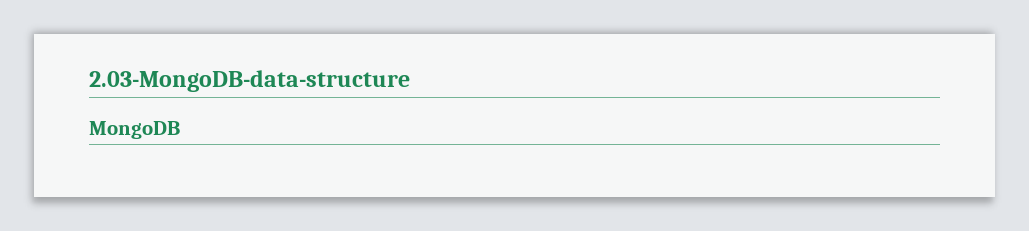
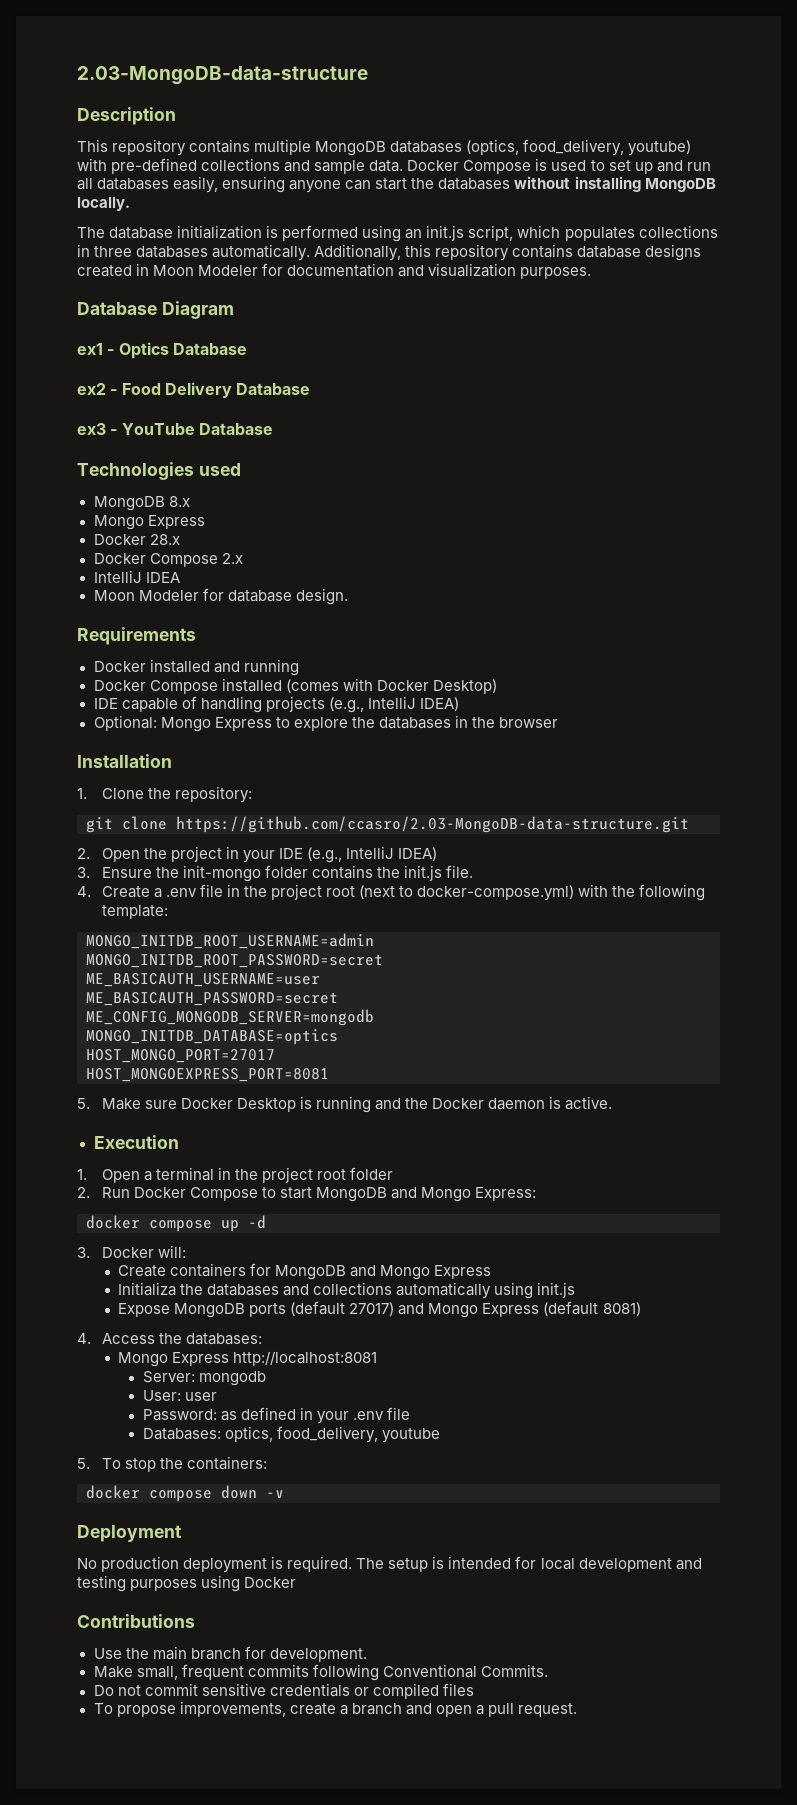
[89,121,180,139] MongoDB -> [77,107,176,125] [77,139,692,156] [77,158,711,174] [77,176,716,193] [77,197,130,211] [77,225,718,242] [77,244,702,261] [77,263,592,279] [77,301,234,319] [77,342,247,359] [77,382,311,398] [77,423,273,435] [77,462,241,480] [93,496,190,511] [93,515,205,530] [93,534,180,545] [93,553,243,567] [93,570,180,583] [93,588,348,605] [77,627,196,645] [93,659,299,676] [93,678,497,694] [93,696,459,713] [93,715,558,732] [77,754,172,768] [77,786,252,803] [86,816,689,833] [77,846,437,863] [77,865,473,882] [77,884,706,901] [101,905,168,919] [86,933,374,949] [86,954,383,968] [86,973,320,987] [86,992,338,1006] [86,1009,374,1026] [86,1029,338,1045] [86,1049,275,1063] [86,1068,329,1082] [77,1096,613,1113] [93,1135,179,1149] [77,1167,393,1183] [77,1187,536,1202] [86,1215,266,1232] [77,1245,186,1258] [118,1263,492,1280] [118,1282,576,1299] [118,1301,641,1318] [77,1333,262,1345] [118,1351,378,1367] [142,1371,266,1386] [142,1390,217,1401] [142,1407,410,1424] [142,1426,440,1443] [77,1456,267,1472] [86,1485,284,1502] [77,1525,182,1542] [77,1556,702,1573] [77,1575,297,1592] [77,1614,195,1628] [93,1646,367,1662] [93,1664,548,1681] [93,1683,474,1699] [93,1701,577,1717] Description // This repository contains multiple MongoDB databases (optics, food_delivery, youtube) with pre-defined collections and sample data. Docker Compose is used to set up and run all databases easily, ensuring anyone can start the databases without installing MongoDB locally. // The database initialization is performed using an init.js script, which populates collections in three databases automatically. Additionally, this repository contains database designs created in Moon Modeler for documentation and visualization purposes. // Database Diagram // ex1 - Optics Database // ex2 - Food Delivery Database // ex3 - YouTube Database // Technologies used // MongoDB 8.x // Mongo Express // Docker 28.x // Docker Compose 2.x // IntelliJ IDEA // Moon Modeler for database design. // Requirements // Docker installed and running // Docker Compose installed (comes with Docker Desktop) // IDE capable of handling projects (e.g., IntelliJ IDEA) // Optional: Mongo Express to explore the databases in the browser // Installation // 1. Clone the repository: // git clone https://github.com/ccasro/2.03-MongoDB-data-structure.git // 2. Open the project in your IDE (e.g., IntelliJ IDEA) // 3. Ensure the init-mongo folder contains the init.js file. // 4. Create a .env file in the project root (next to docker-compose.yml) with the following template: // MONGO_INITDB_ROOT_USERNAME=admin // MONGO_INITDB_ROOT_PASSWORD=secret // ME_BASICAUTH_USERNAME=user // ME_BASICAUTH_PASSWORD=secret // ME_CONFIG_MONGODB_SERVER=mongodb // MONGO_INITDB_DATABASE=optics // HOST_MONGO_PORT=27017 // HOST_MONGOEXPRESS_PORT=8081 // 5. Make sure Docker Desktop is running and the Docker daemon is active. // Execution // 1. Open a terminal in the project root folder // 2. Run Docker Compose to start MongoDB and Mongo Express: // docker compose up -d // 3. Docker will: // Create containers for MongoDB and Mongo Express // Initializa the databases and collections automatically using init.js // Expose MongoDB ports (default 27017) and Mongo Express (default 8081) // 4. Access the databases: // Mongo Express http://localhost:8081 // Server: mongodb // User: user // Password: as defined in your .env file // Databases: optics, food_delivery, youtube // 5. To stop the containers: // docker compose down -v // Deployment // No production deployment is required. The setup is intended for local development and testing purposes using Docker // Contributions // Use the main branch for development. // Make small, frequent commits following Conventional Commits. // Do not commit sensitive credentials or compiled files // To propose improvements, create a branch and open a pull request.

